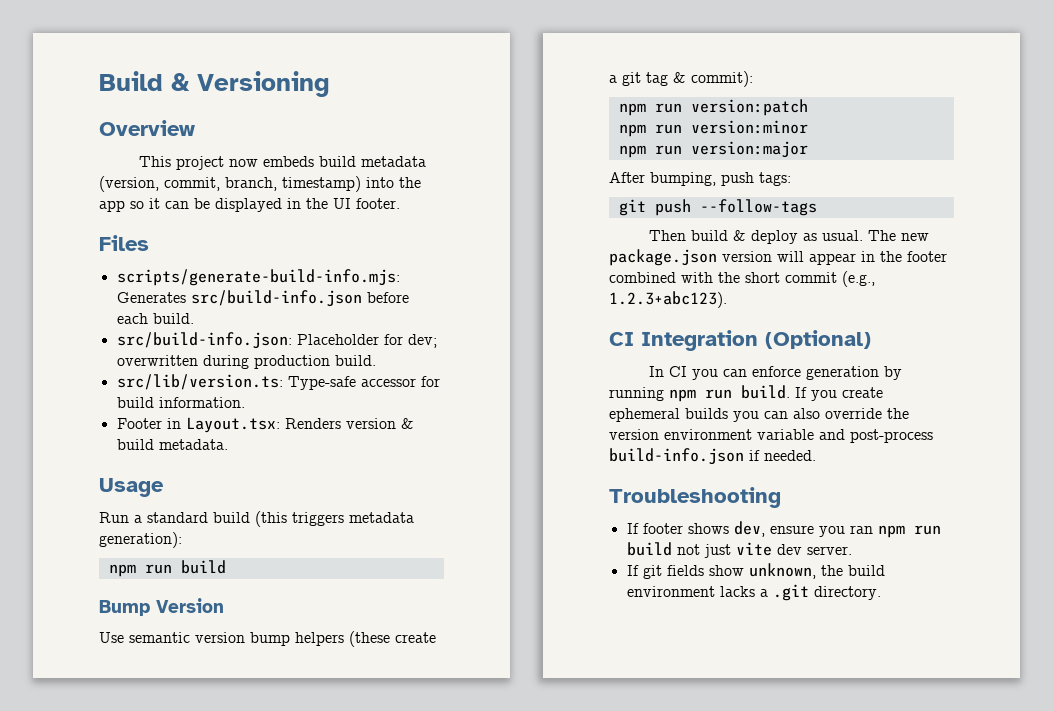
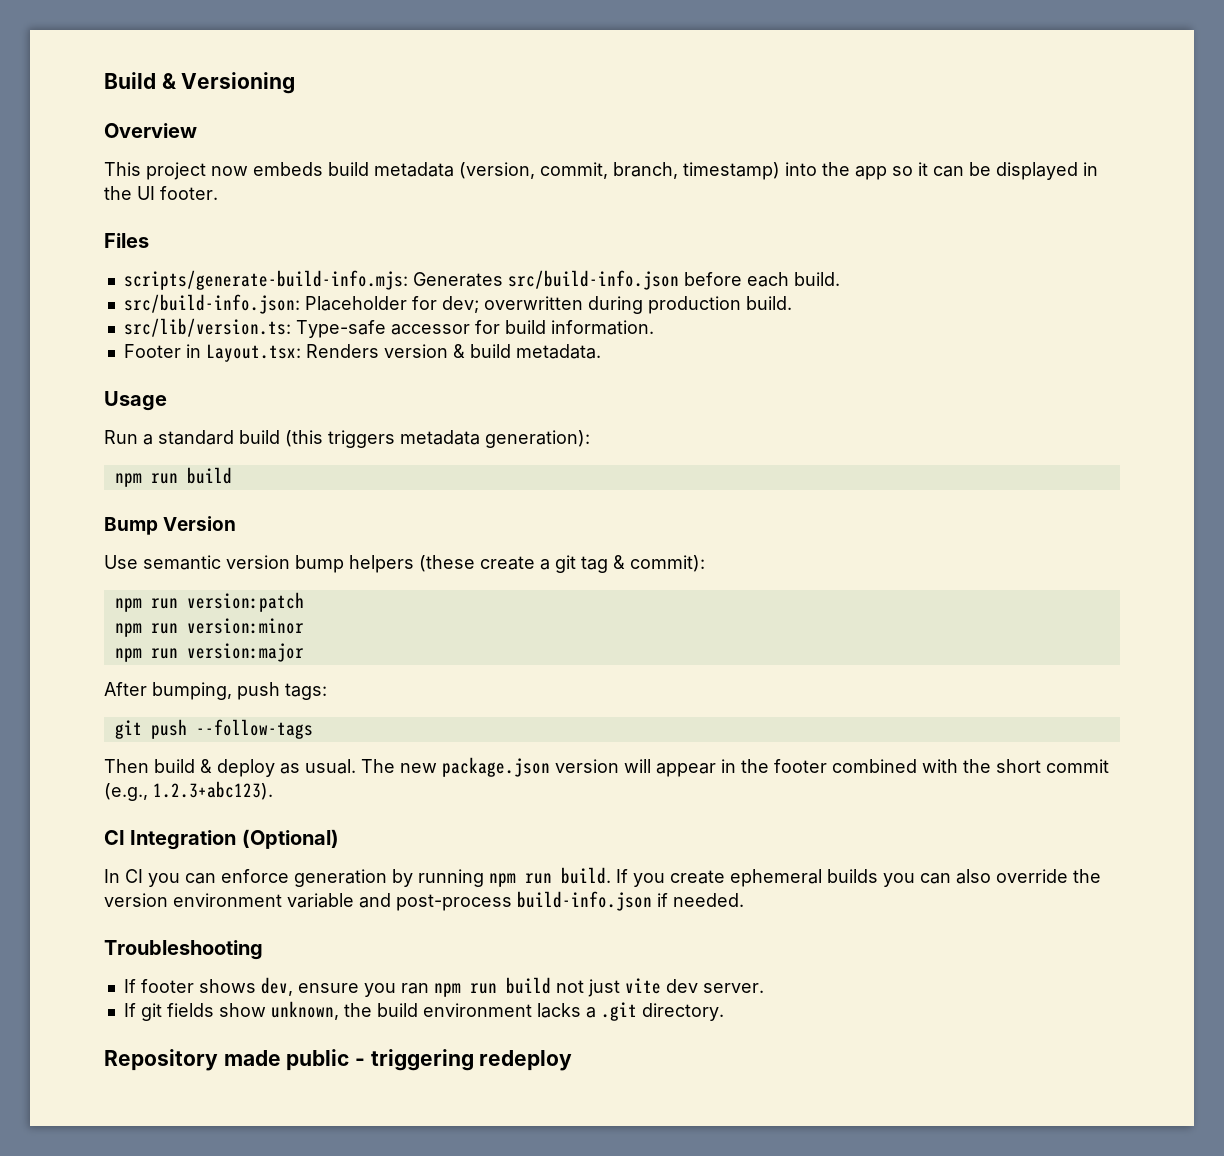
(881, 593) none -> [104,1049,573,1071] // Repository made public - triggering redeploy

